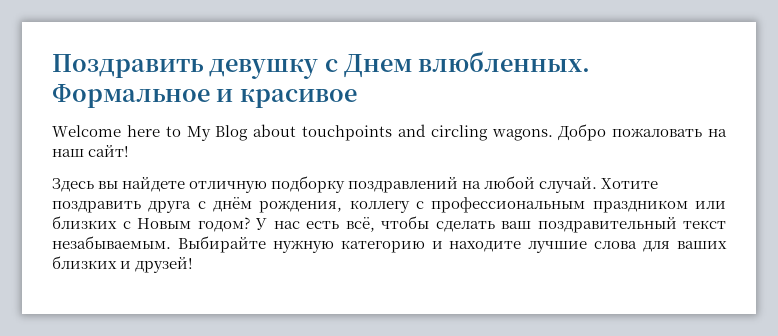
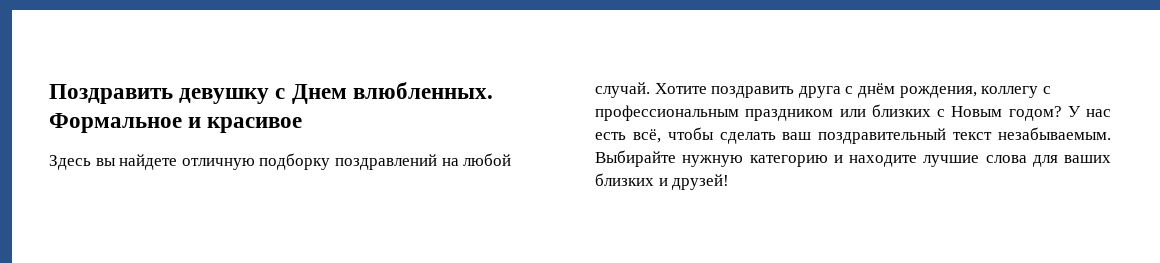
[52,124,727,141] [52,144,130,157] // Welcome here to My Blog about touchpoints and circling wagons. Добро пожаловать на наш сайт! -> (303, 125) none

